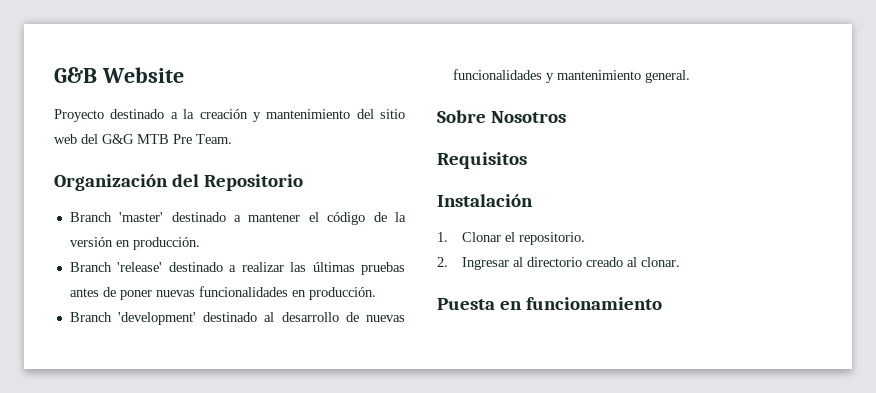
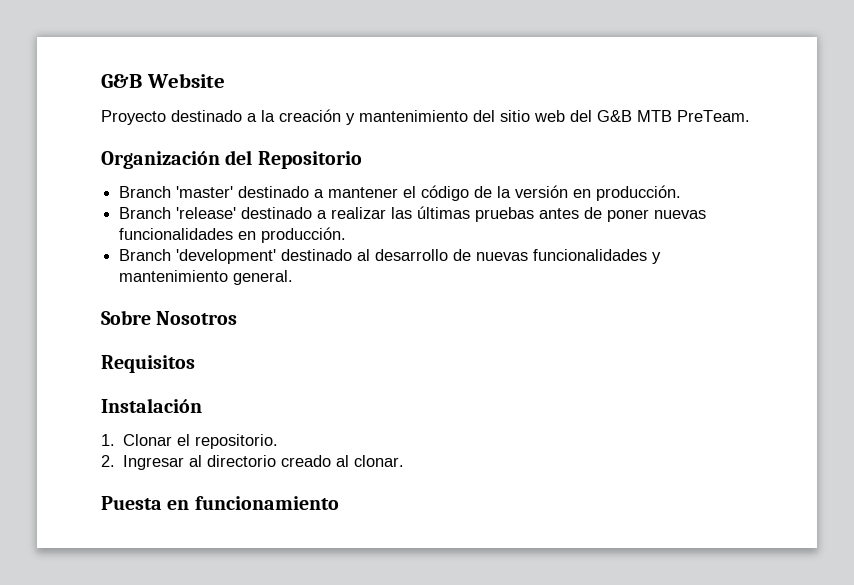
[102,134,232,144] G&G MTB Pre Team. -> [597,110,750,122] G&B MTB PreTeam.

